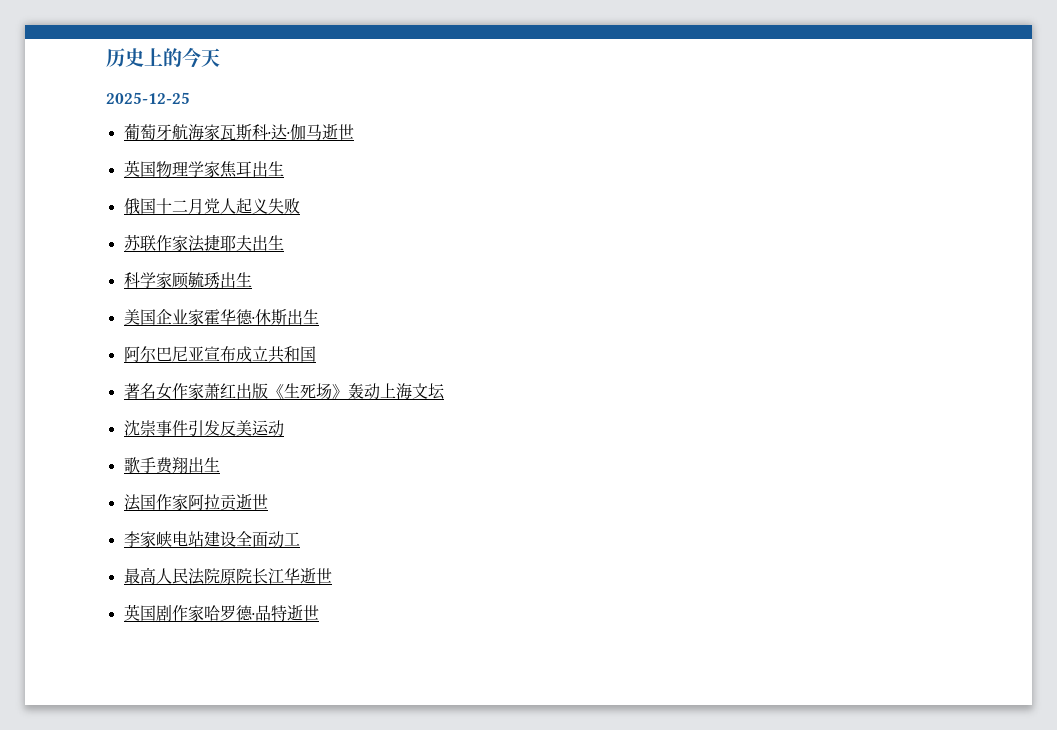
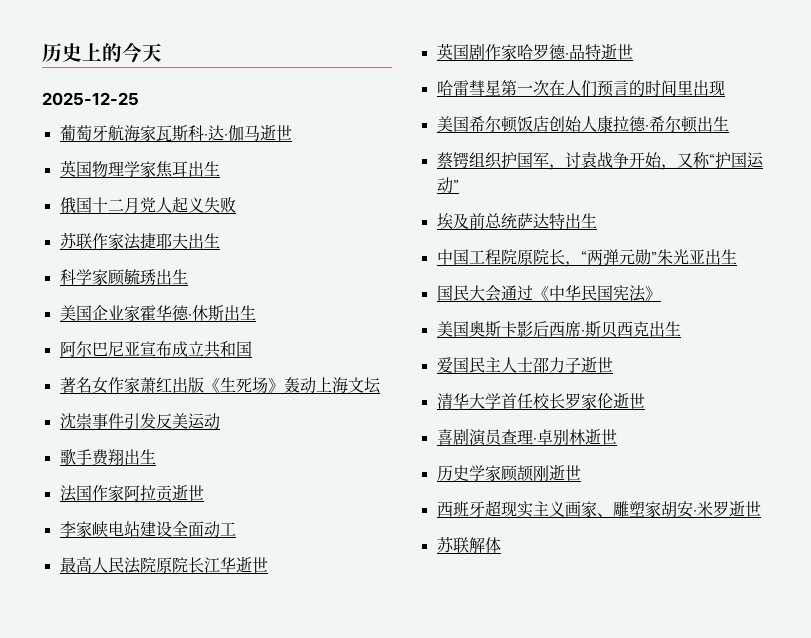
(319, 613) none -> [436,80,725,97] [436,115,729,133] [436,151,764,170] [436,177,459,194] [436,213,597,230] [436,249,737,267] [436,285,661,302] [436,320,681,338] [436,356,613,373] [436,392,645,410] [436,428,617,446] [436,464,581,482] [436,500,761,518] [436,536,501,553] // 哈雷彗星第一次在人们预言的时间里出现 // 美国希尔顿饭店创始人康拉德·希尔顿出生 // 蔡锷组织护国军，讨袁战争开始，又称“护国运动” // 埃及前总统萨达特出生 // 中国工程院原院长，“两弹元勋”朱光亚出生 // 国民大会通过《中华民国宪法》 // 美国奥斯卡影后西席·斯贝西克出生 // 爱国民主人士邵力子逝世 // 清华大学首任校长罗家伦逝世 // 喜剧演员查理·卓别林逝世 // 历史学家顾颉刚逝世 // 西班牙超现实主义画家、雕塑家胡安·米罗逝世 // 苏联解体

